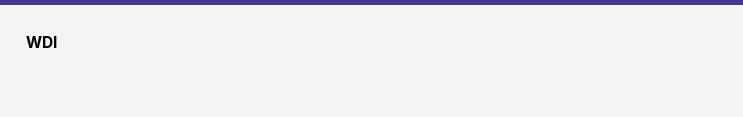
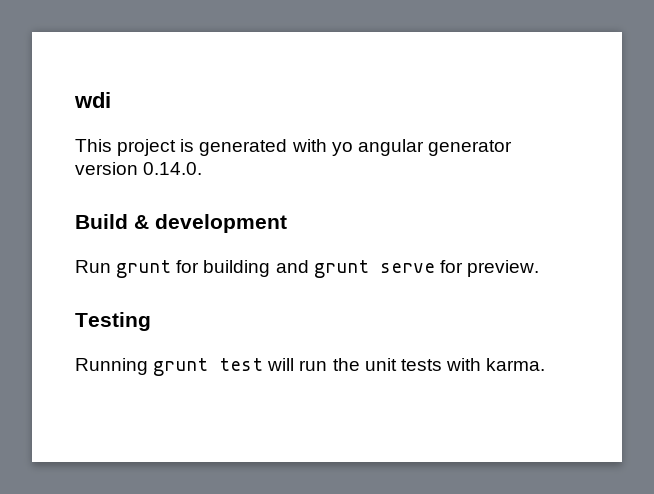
[26,36,57,48] WDI -> [74,92,111,108] [75,139,512,156] [75,162,203,175] [75,214,287,233] [75,260,539,278] [75,312,151,331] [75,358,546,376] wdi // This project is generated with yo angular generator version 0.14.0. // Build & development // Run grunt for building and grunt serve for preview. // Testing // Running grunt test will run the unit tests with karma.

